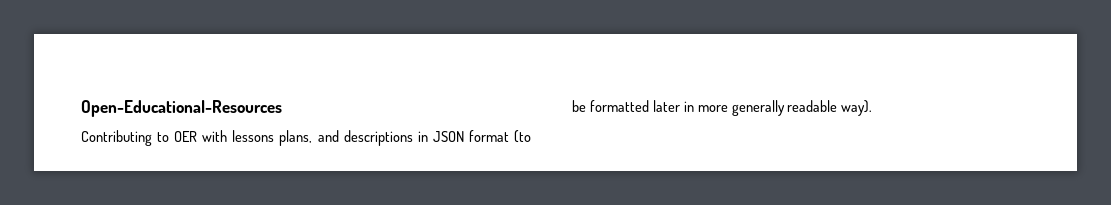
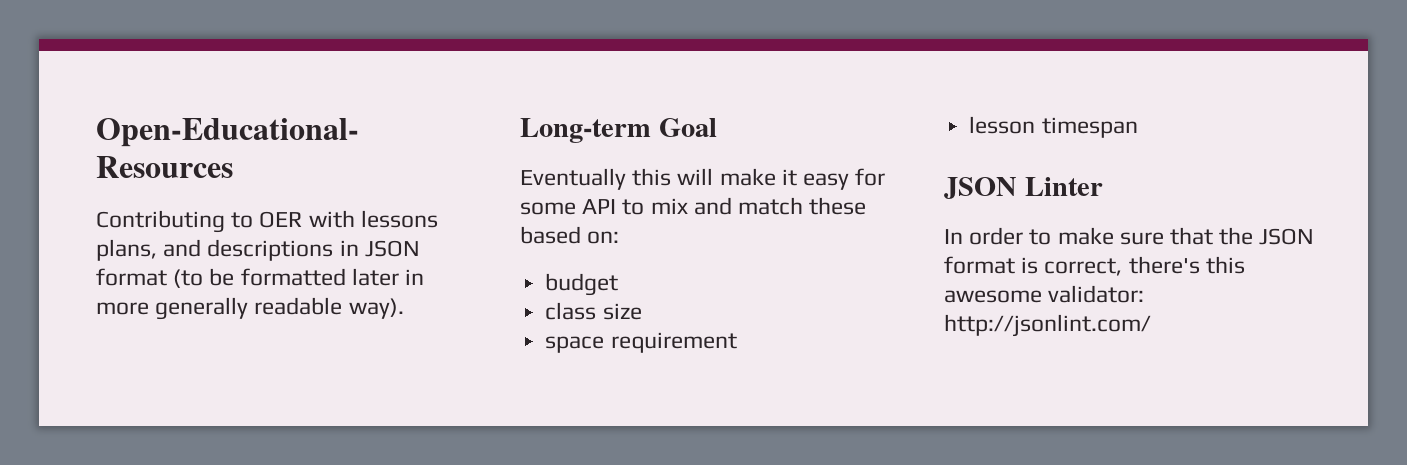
(873, 108) none -> [520,118,717,143] [520,168,886,190] [520,197,867,215] [520,226,620,244] [545,273,619,296] [545,302,642,320] [545,332,737,353] [969,116,1138,138] [944,177,1103,199] [944,227,1315,245] [944,256,1245,276] [944,285,1145,303] [944,314,1151,337] // Long-term Goal // Eventually this will make it easy for some API to mix and match these based on: // budget // class size // space requirement // lesson timespan // JSON Linter // In order to make sure that the JSON format is correct, there's this awesome validator: http://jsonlint.com/

